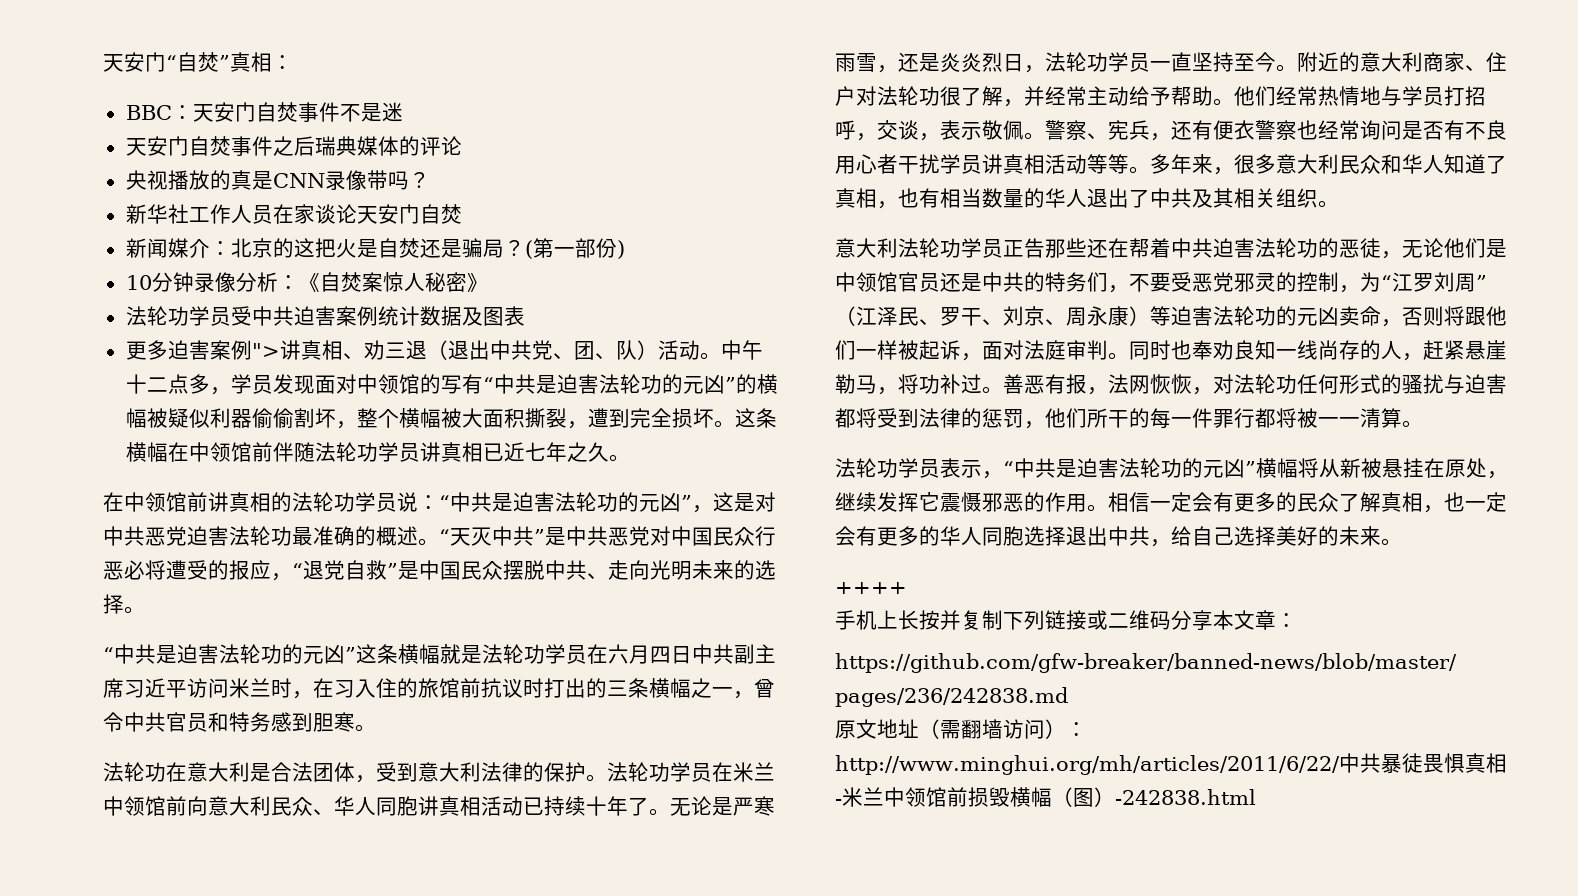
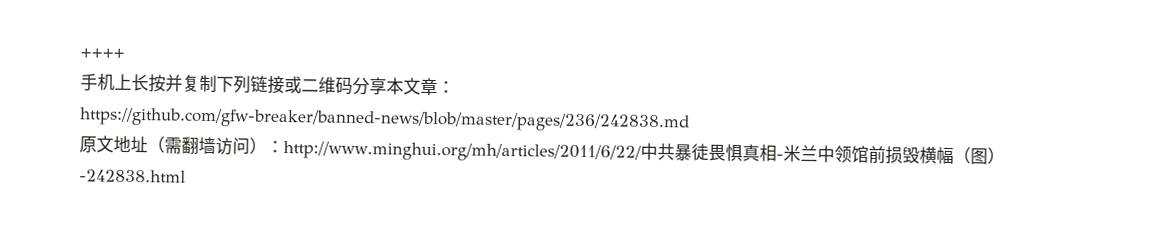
[103,52,293,72] [125,102,403,122] [125,136,462,156] [125,170,430,190] [125,204,462,224] [125,238,625,259] [125,272,488,292] [125,306,525,326] [125,340,763,360] [125,374,778,395] [125,408,777,429] [125,442,630,462] [103,492,776,513] [103,526,776,546] [103,560,776,581] [103,594,145,614] [103,644,776,664] [103,678,775,699] [103,712,376,732] [103,762,775,783] [103,796,775,816] [835,52,1507,73] [835,86,1486,107] [835,120,1507,141] [835,154,1507,175] [835,188,1339,209] [835,238,1507,259] [835,272,1487,293] [835,306,1507,327] [835,340,1507,361] [835,374,1507,395] [835,408,1423,429] [835,458,1508,479] [835,492,1507,513] [835,526,1402,547] 天安门“自焚”真相： // BBC：天安门自焚事件不是迷 // 天安门自焚事件之后瑞典媒体的评论 // 央视播放的真是CNN录像带吗？ // 新华社工作人员在家谈论天安门自焚 // 新闻媒介：北京的这把火是自焚还是骗局？(第一部份) // 10分钟录像分析：《自焚案惊人秘密》 // 法轮功学员受中共迫害案例统计数据及图表 // 更多迫害案例">讲真相、劝三退（退出中共党、团、队）活动。中午十二点多，学员发现面对中领馆的写有“中共是迫害法轮功的元凶”的横幅被疑似利器偷偷割坏，整个横幅被大面积撕裂，遭到完全损坏。这条横幅在中领馆前伴随法轮功学员讲真相已近七年之久。 // 在中领馆前讲真相的法轮功学员说：“中共是迫害法轮功的元凶”，这是对中共恶党迫害法轮功最准确的概述。“天灭中共”是中共恶党对中国民众行恶必将遭受的报应，“退党自救”是中国民众摆脱中共、走向光明未来的选择。 // “中共是迫害法轮功的元凶”这条横幅就是法轮功学员在六月四日中共副主席习近平访问米兰时，在习入住的旅馆前抗议时打出的三条横幅之一，曾令中共官员和特务感到胆寒。 // 法轮功在意大利是合法团体，受到意大利法律的保护。法轮功学员在米兰中领馆前向意大利民众、华人同胞讲真相活动已持续十年了。无论是严寒雨雪，还是炎炎烈日，法轮功学员一直坚持至今。附近的意大利商家、住户对法轮功很了解，并经常主动给予帮助。他们经常热情地与学员打招呼，交谈，表示敬佩。警察、宪兵，还有便衣警察也经常询问是否有不良用心者干扰学员讲真相活动等等。多年来，很多意大利民众和华人知道了真相，也有相当数量的华人退出了中共及其相关组织。 // 意大利法轮功学员正告那些还在帮着中共迫害法轮功的恶徒，无论他们是中领馆官员还是中共的特务们，不要受恶党邪灵的控制，为“江罗刘周”（江泽民、罗干、刘京、周永康）等迫害法轮功的元凶卖命，否则将跟他们一样被起诉，面对法庭审判。同时也奉劝良知一线尚存的人，赶紧悬崖勒马，将功补过。善恶有报，法网恢恢，对法轮功任何形式的骚扰与迫害都将受到法律的惩罚，他们所干的每一件罪行都将被一一清算。 // 法轮功学员表示，“中共是迫害法轮功的元凶”横幅将从新被悬挂在原处，继续发挥它震慑邪恶的作用。相信一定会有更多的民众了解真相，也一定会有更多的华人同胞选择退出中共，给自己选择美好的未来。 // -> (80, 53) none

